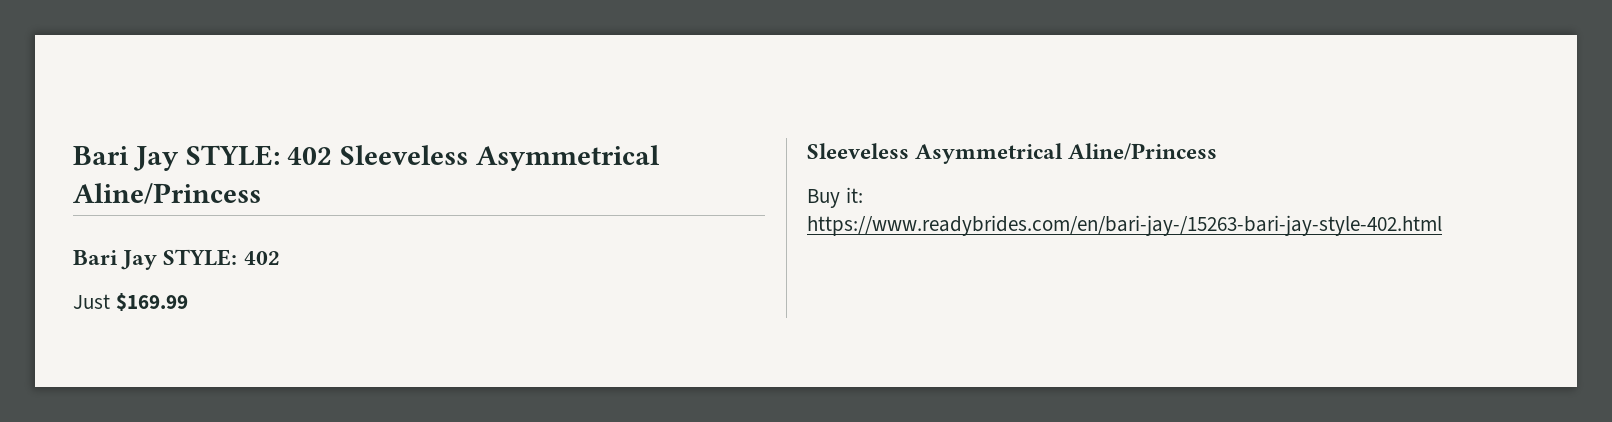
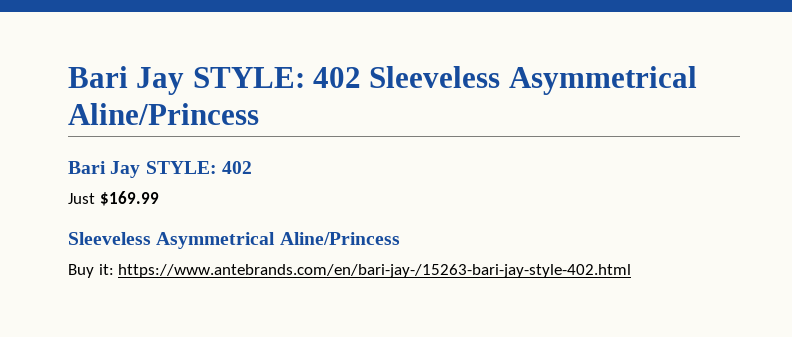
[807,215,1442,236] https://www.readybrides.com/en/bari-jay-/15263-bari-jay-style-402.html -> [118,264,632,278] https://www.antebrands.com/en/bari-jay-/15263-bari-jay-style-402.html

